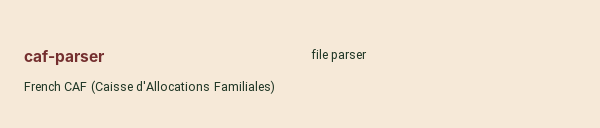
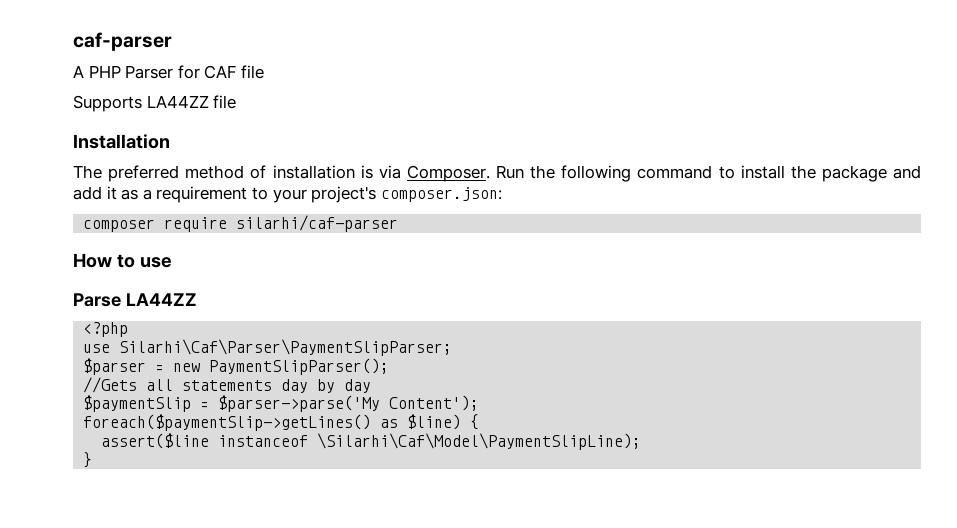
[24,80,275,94] [311,49,368,62] French CAF (Caisse d'Allocations Familiales) file parser -> [73,65,264,79] [73,95,237,112] [73,134,170,149] [73,165,921,182] [73,186,502,203] [83,215,399,232] [73,253,172,268] [73,293,197,307] [83,322,129,337] [83,339,453,356] [83,358,390,375] [83,377,372,393] [83,395,480,412] [83,414,480,431] [101,433,642,450] [83,452,93,468] A PHP Parser for CAF file // Supports LA44ZZ file // Installation // The preferred method of installation is via Composer. Run the following command to install the package and add it as a requirement to your project's composer.json: // composer require silarhi/caf-parser // How to use // Parse LA44ZZ // <?php // use Silarhi\Caf\Parser\PaymentSlipParser; // $parser = new PaymentSlipParser(); // //Gets all statements day by day // $paymentSlip = $parser->parse('My Content'); // foreach($paymentSlip->getLines() as $line) { // assert($line instanceof \Silarhi\Caf\Model\PaymentSlipLine); // }

